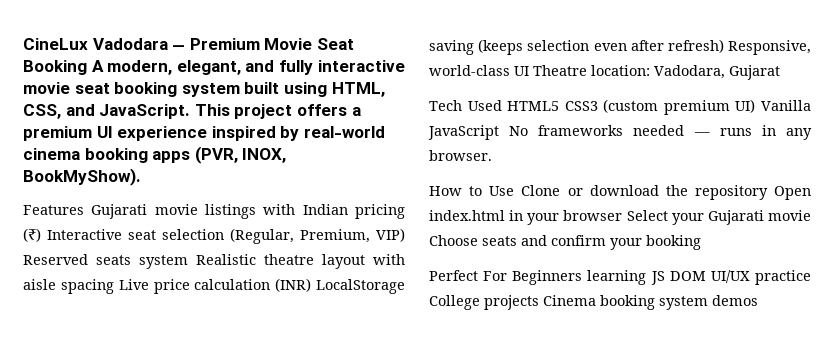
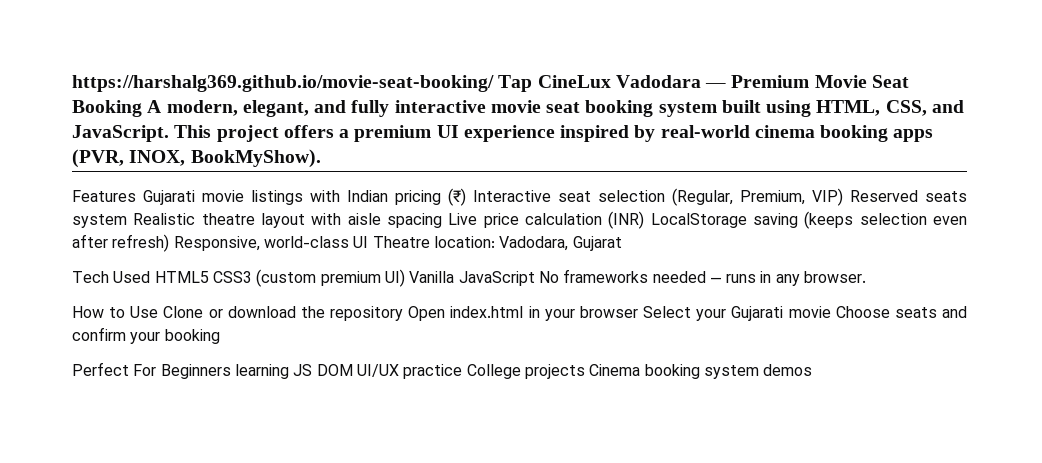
(23, 44) none -> [72,75,533,92] https://harshalg369.github.io/movie-seat-booking/ Tap

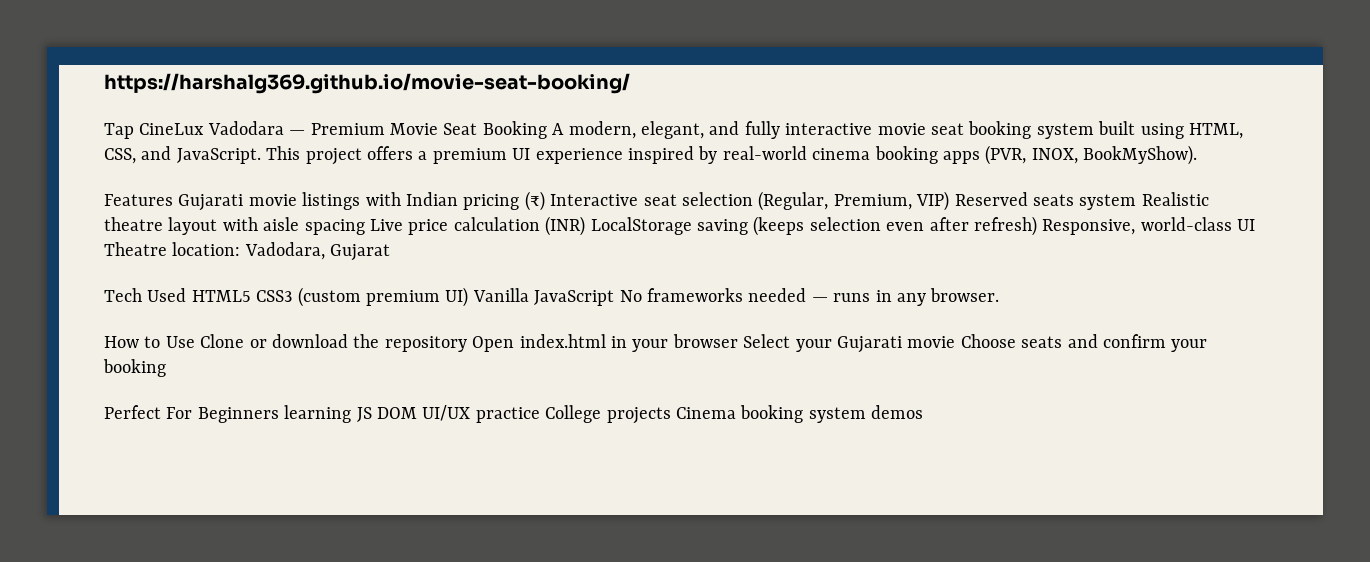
(494, 83) none -> (630, 83) //

